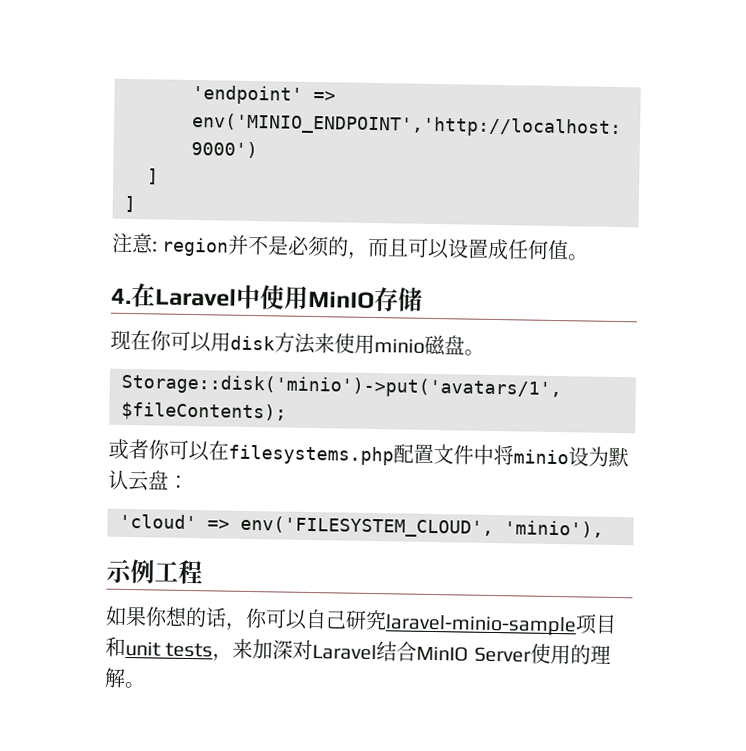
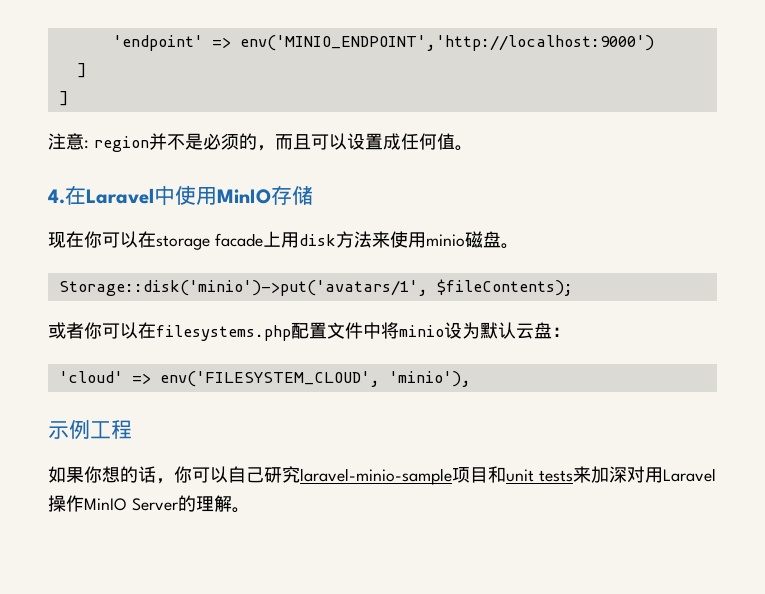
(212, 342) none -> [138,231,281,250] 在storage facade上
[212,653,234,662] ， -> (573, 476) none
[312,641,418,662] Laravel结合 -> [644,467,716,483] [48,495,84,512] 用Laravel操作
[529,643,571,665] 使用 -> (178, 504) none

